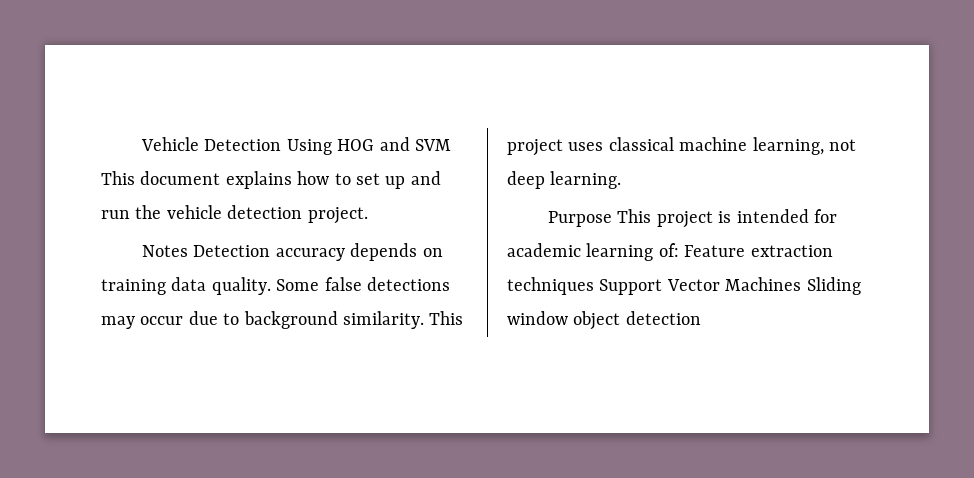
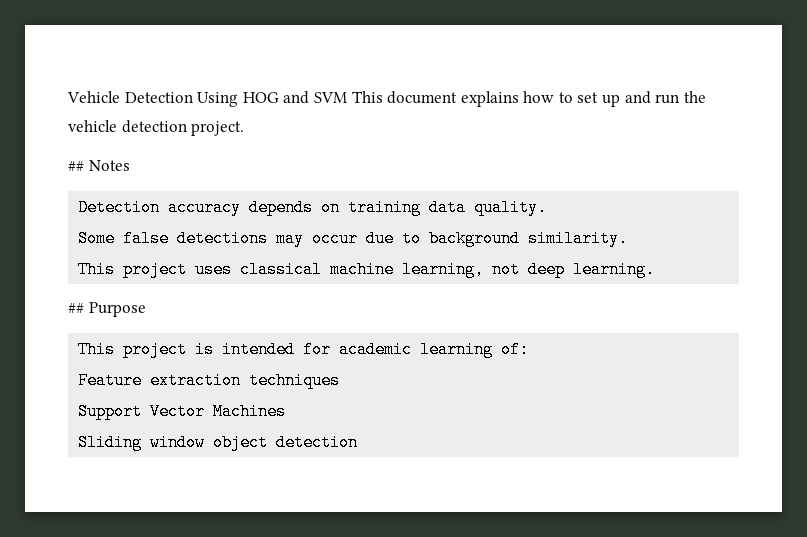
(368, 215) none -> [68,160,84,171] ##
(188, 251) none -> (130, 165) //
(271, 286) none -> (548, 207) //
(424, 320) none -> (629, 238) //
(622, 180) none -> [68,302,84,313] ##
(612, 219) none -> (146, 309) //
(679, 250) none -> (530, 349) //
(594, 286) none -> (341, 380) //
(802, 284) none -> (287, 411) //

